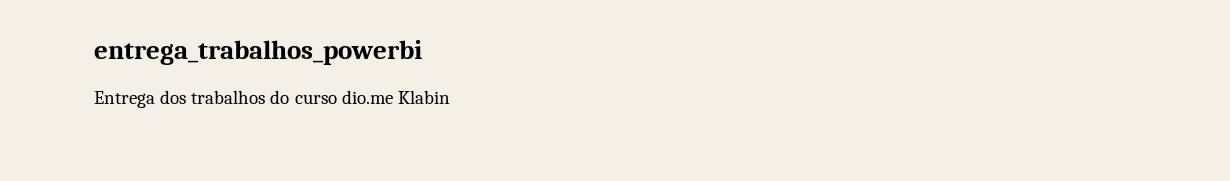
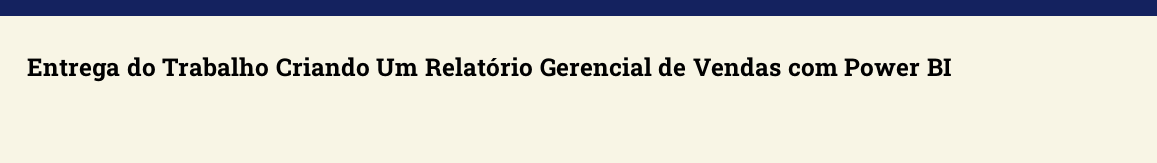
[94,40,422,65] [94,90,450,108] entrega_trabalhos_powerbi // Entrega dos trabalhos do curso dio.me Klabin -> [27,57,952,82] Entrega do Trabalho Criando Um Relatório Gerencial de Vendas com Power BI

